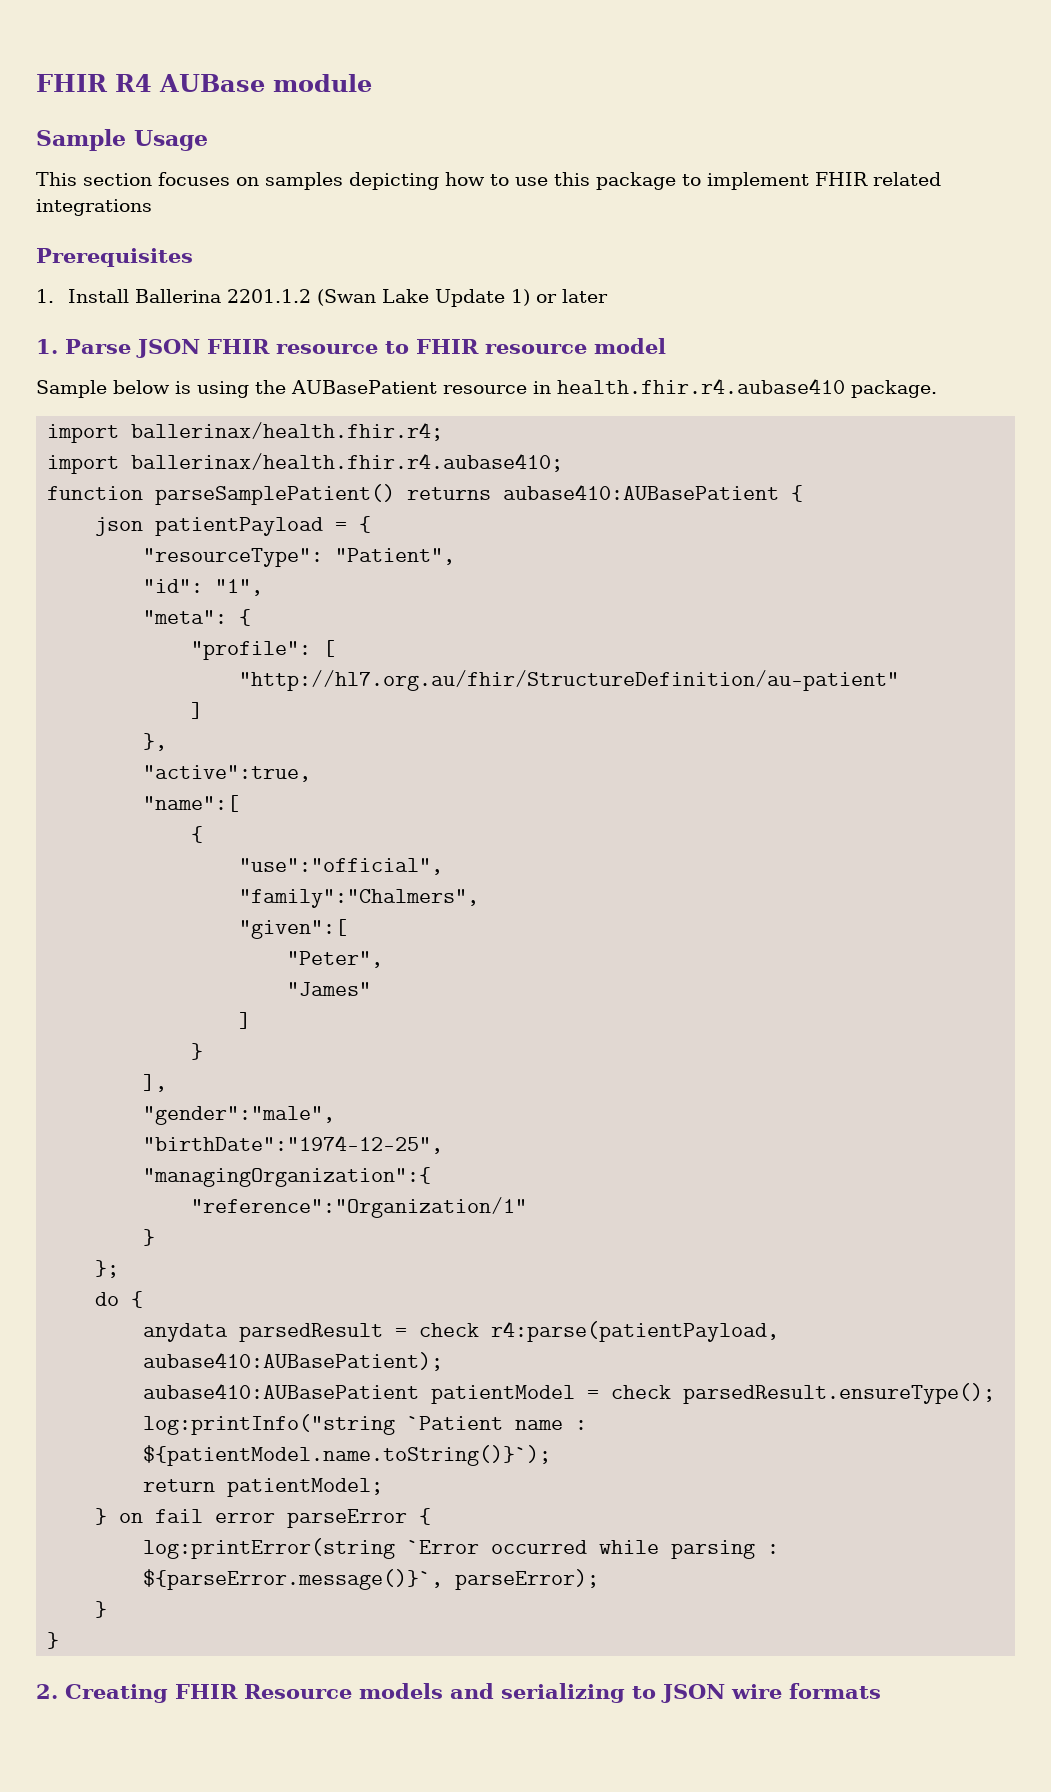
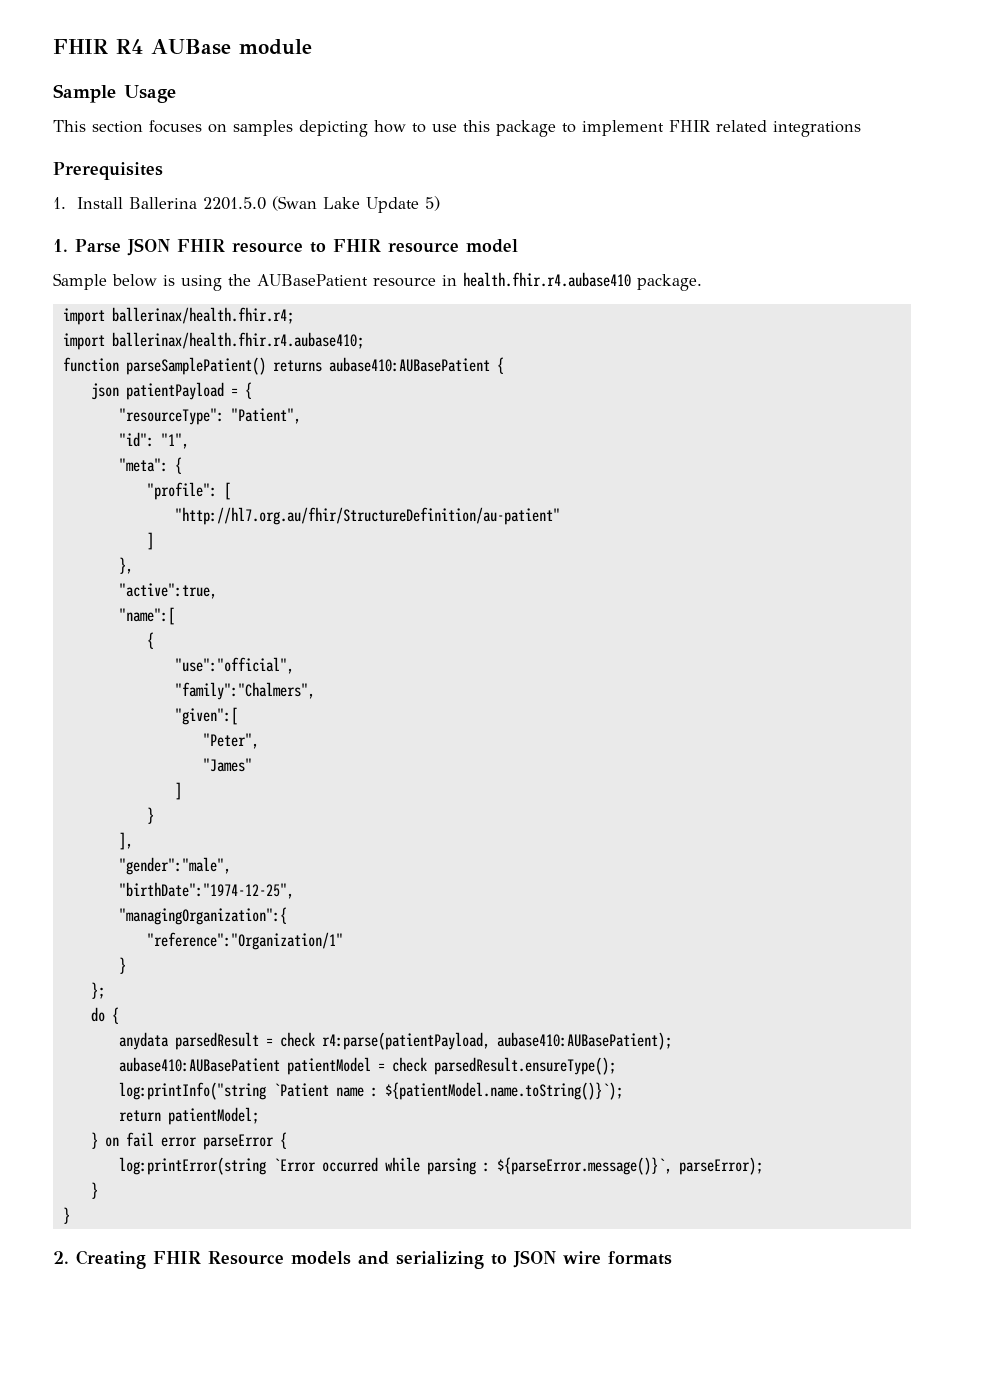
[226,289,311,303] 2201.1.2 -> [202,197,266,210] 2201.5.0
[510,289,608,306] 1) or later -> [424,196,440,211] 5)

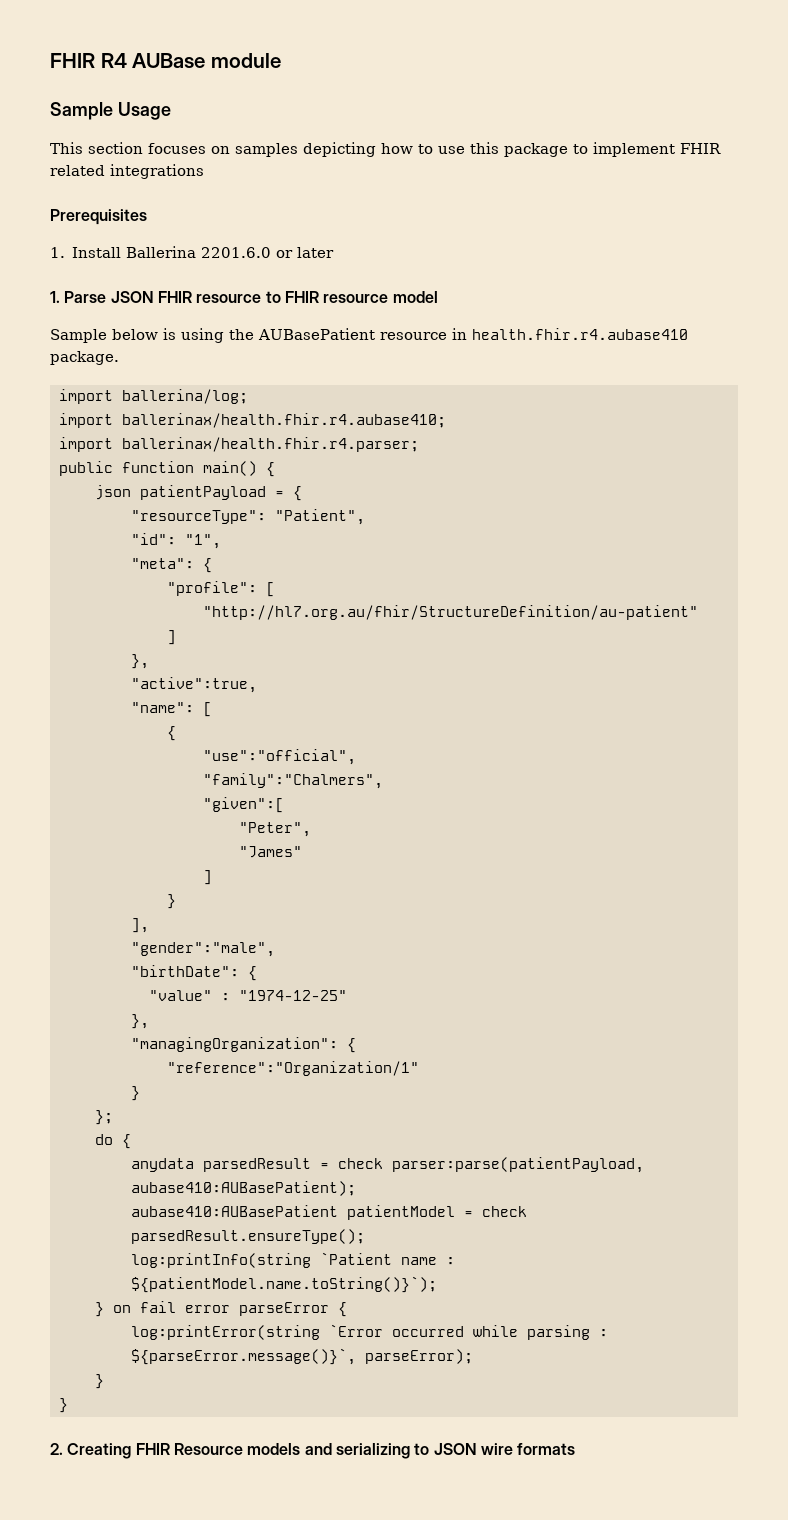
[202,196,440,213] 2201.5.0 (Swan Lake Update 5) -> [201,247,335,258] 2201.6.0 or later
[111,307,294,324] ballerinax/health.fhir.r4; -> [121,389,248,404] ballerina/log;
[62,357,490,375] function parseSamplePatient() returns aubase410:AUBasePatient -> [58,437,419,452] [58,461,257,476] import ballerinax/health.fhir.r4.parser; // public function main()
[118,607,175,625] "name":[ -> [130,702,212,717] "name": [
[118,882,294,899] [118,907,287,925] "birthDate":"1974-12-25", // "managingOrganization":{ -> [130,965,257,981] [148,990,347,1001] [130,1014,149,1029] [130,1037,356,1053] "birthDate": { // "value" : "1974-12-25" // }, // "managingOrganization": {
[321,1032,490,1050] r4:parse(patientPayload, -> [391,1157,644,1173] parser:parse(patientPayload,
[118,1082,266,1100] log:printInfo("string -> [130,1253,311,1268] log:printInfo(string
[118,1107,259,1125] // return patientModel; -> (437, 1284) none

